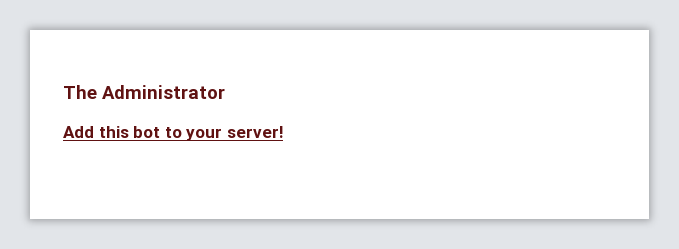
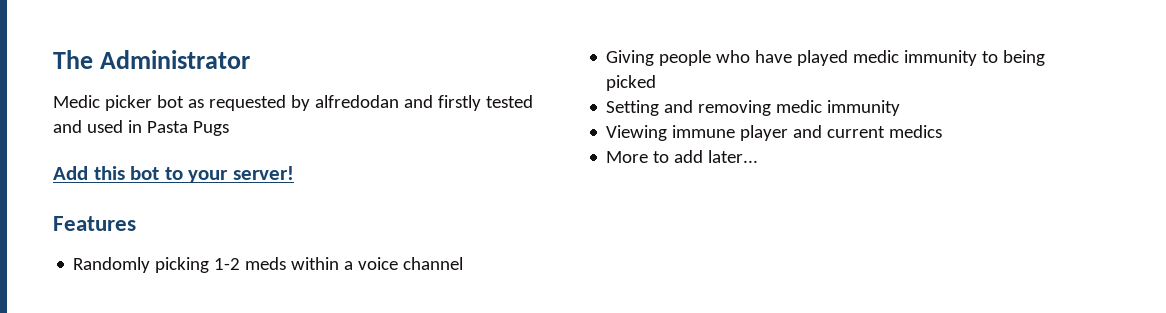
(225, 92) none -> [53,95,533,111] [53,120,229,136] // Medic picker bot as requested by alfredodan and firstly tested and used in Pasta Pugs
(283, 132) none -> [53,216,136,231] [73,257,464,273] [606,50,1046,66] [606,75,657,91] [606,100,901,116] [606,125,943,141] [606,150,759,163] // Features // Randomly picking 1-2 meds within a voice channel // Giving people who have played medic immunity to being picked // Setting and removing medic immunity // Viewing immune player and current medics // More to add later...

